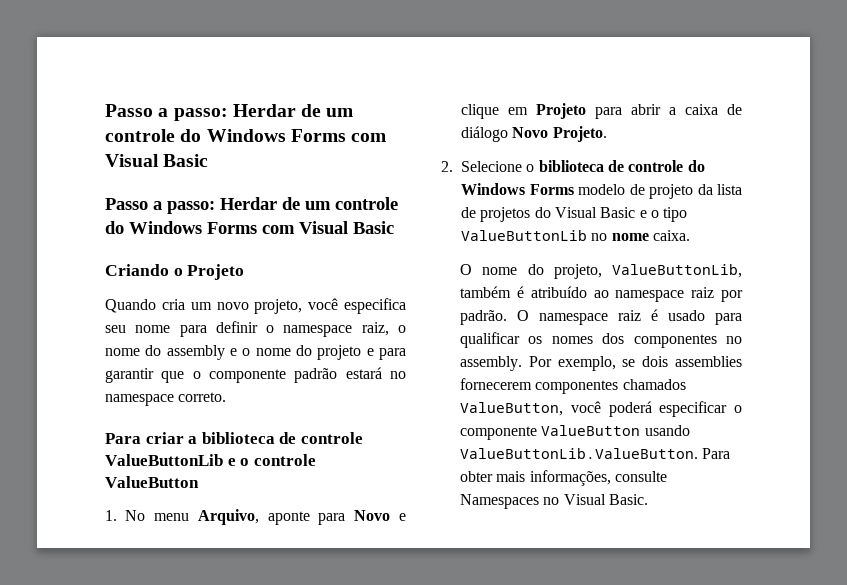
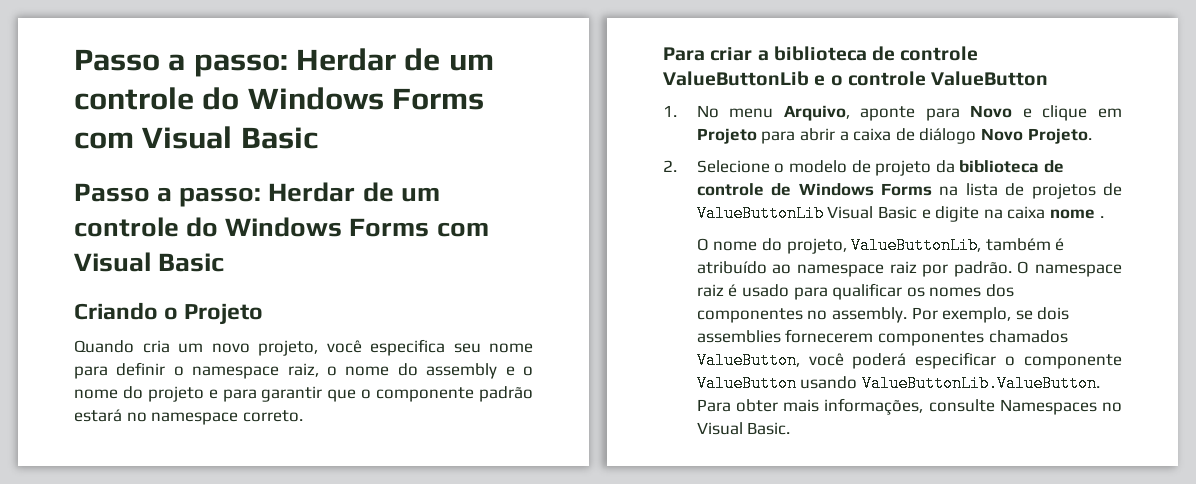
[538,160,705,172] [461,183,713,199] biblioteca de controle do Windows Forms modelo de projeto da -> [788,160,1064,176] [696,183,959,196] modelo de projeto da biblioteca de controle de Windows Forms na
[534,207,551,218] do -> [1103,183,1122,196] [696,205,824,222] de ValueButtonLib
[650,207,688,222] [461,230,690,241] o tipo ValueButtonLib no nome caixa. -> [935,206,1104,222] digite na caixa nome .

